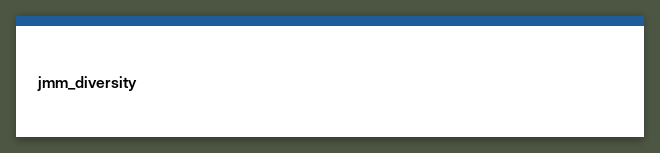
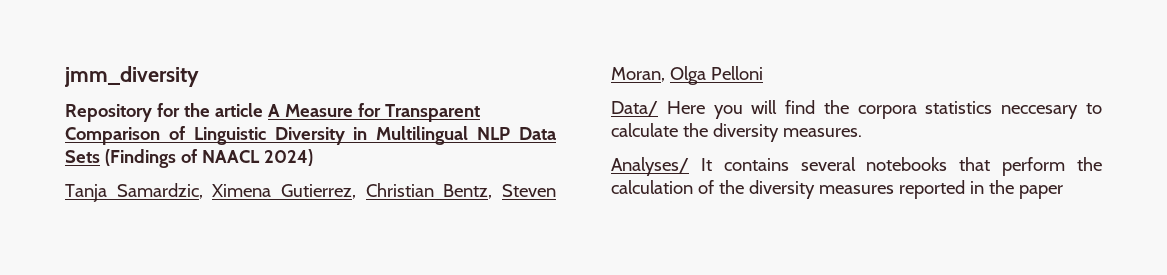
(137, 83) none -> [65,103,480,122] [65,126,556,145] [65,149,313,168] [65,183,556,202] [611,66,763,85] [611,100,1102,119] [611,123,862,142] [611,157,1102,176] [611,180,1063,199] // Repository for the article A Measure for Transparent Comparison of Linguistic Diversity in Multilingual NLP Data Sets (Findings of NAACL 2024) // Tanja Samardzic, Ximena Gutierrez, Christian Bentz, Steven Moran, Olga Pelloni // Data/ Here you will find the corpora statistics neccesary to calculate the diversity measures. // Analyses/ It contains several notebooks that perform the calculation of the diversity measures reported in the paper

